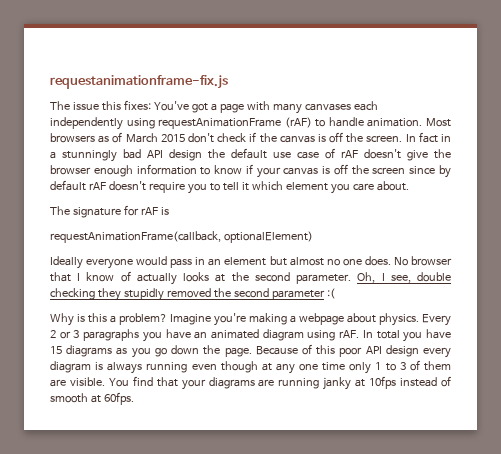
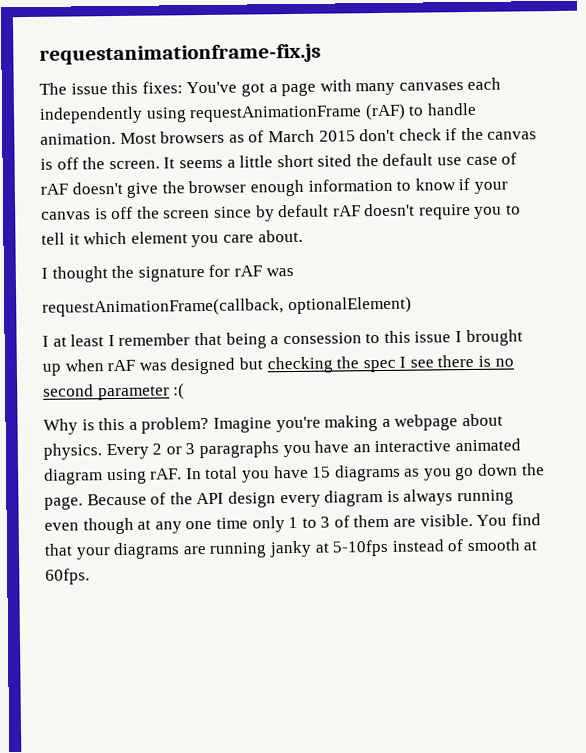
[405,132,451,143] [50,149,202,162] In fact in a stunningly bad API design -> [163,154,353,169] It seems a little short sited
[50,206,70,215] The -> [41,265,135,283] I thought the
[160,207,169,215] is -> [265,267,294,277] was
[50,256,452,269] [50,271,451,285] [50,288,231,301] Ideally everyone would pass in an element but almost no one does. No browser that I know of actually looks at the second parameter. Oh, I see, double checking they stupidly removed the -> [42,329,523,349] [42,354,514,376] I at least I remember that being a consession to this issue I brought up when rAF was designed but checking the spec I see there is no
(208, 335) none -> [374,440,452,453] interactive
[316,345,363,357] this poor -> [169,492,193,505] the
[369,376,397,389] 10fps -> [332,539,390,557] 5-10fps

